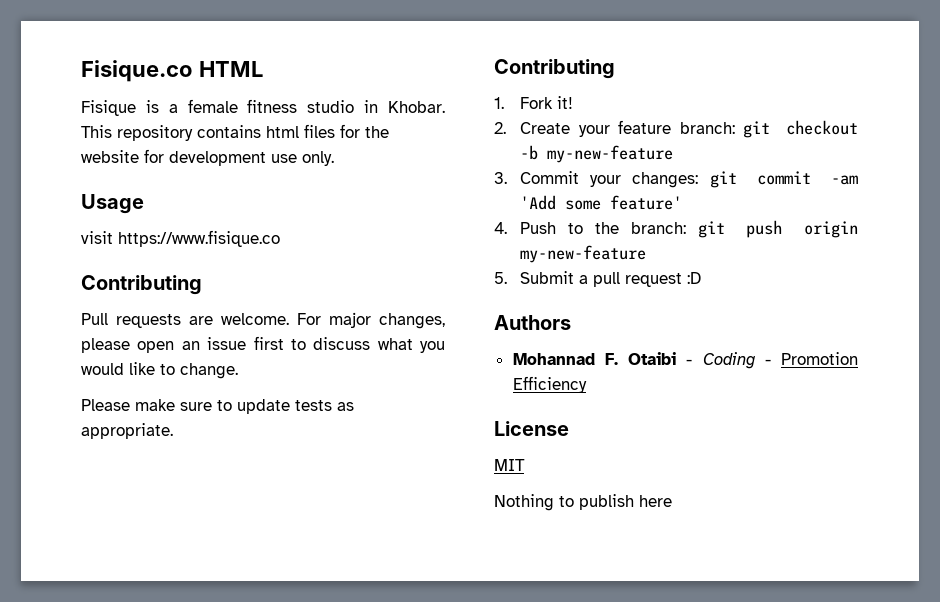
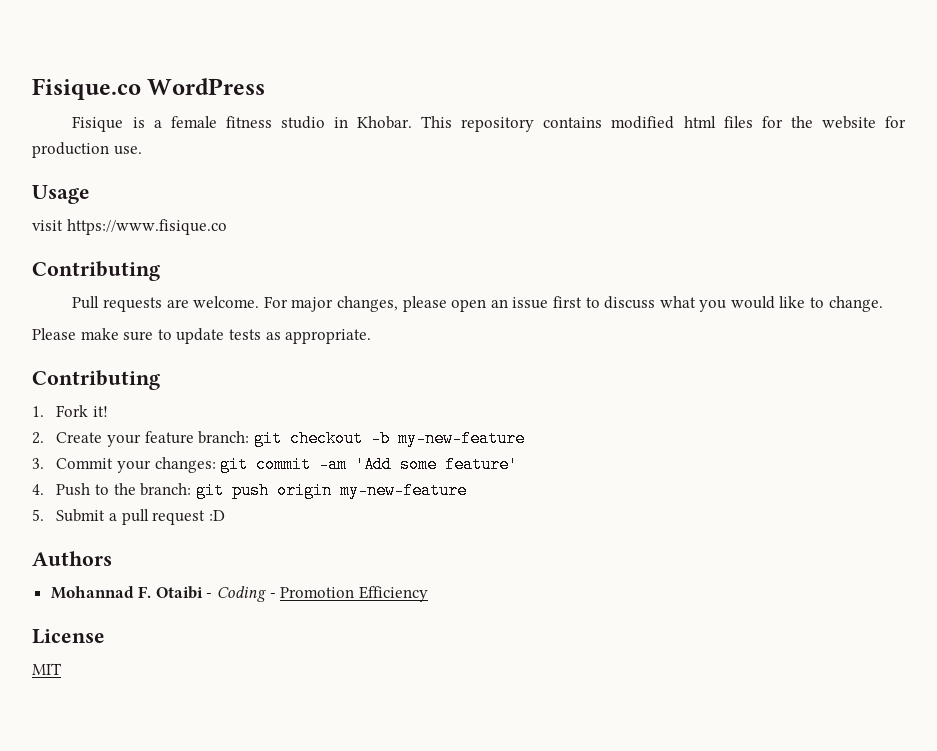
[198,61,263,77] HTML -> [147,78,266,95] WordPress
(261, 131) none -> [611,116,675,129] modified
[169,151,334,166] development use only. -> [32,142,142,158] production use.
[494,494,672,511] // Nothing to publish here -> (62, 669) none

